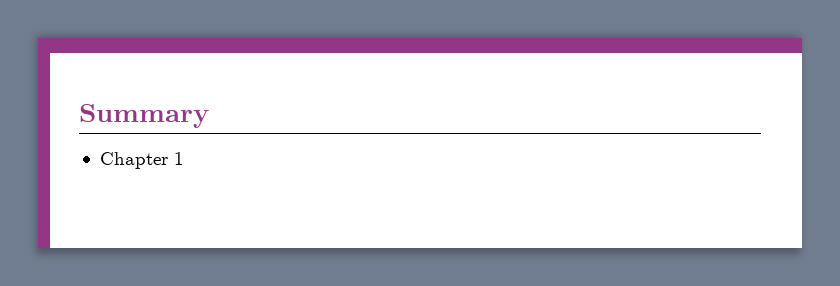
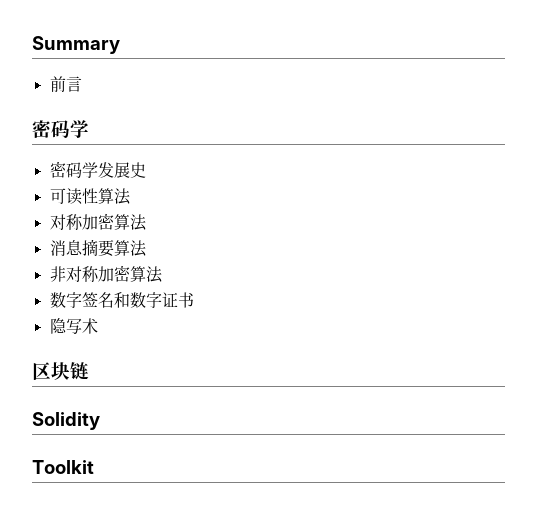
[99,152,184,169] Chapter 1 -> [49,76,82,92] [32,120,89,138] [49,161,146,178] [49,188,131,205] [49,213,147,231] [49,239,147,257] [49,265,163,283] [49,292,194,308] [49,318,98,334] [32,362,89,380] [32,412,100,430] [32,460,94,474] 前言 // 密码学 // 密码学发展史 // 可读性算法 // 对称加密算法 // 消息摘要算法 // 非对称加密算法 // 数字签名和数字证书 // 隐写术 // 区块链 // Solidity // Toolkit

